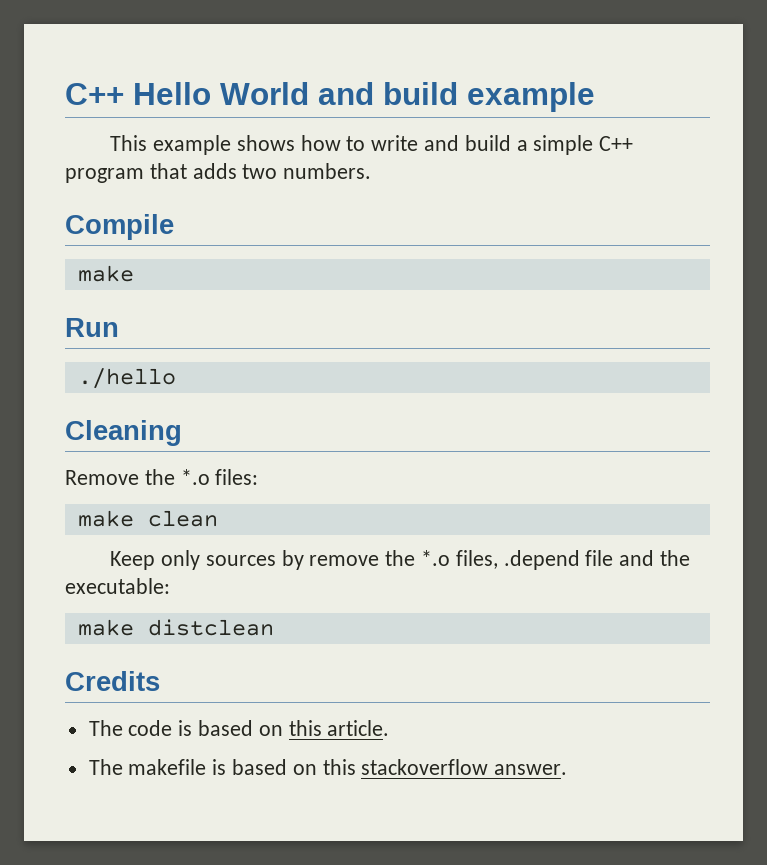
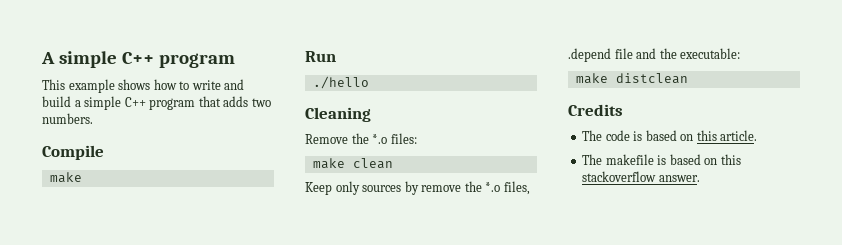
[65,82,595,112] C++ Hello World and build example -> [41,51,235,68] A simple C++ program

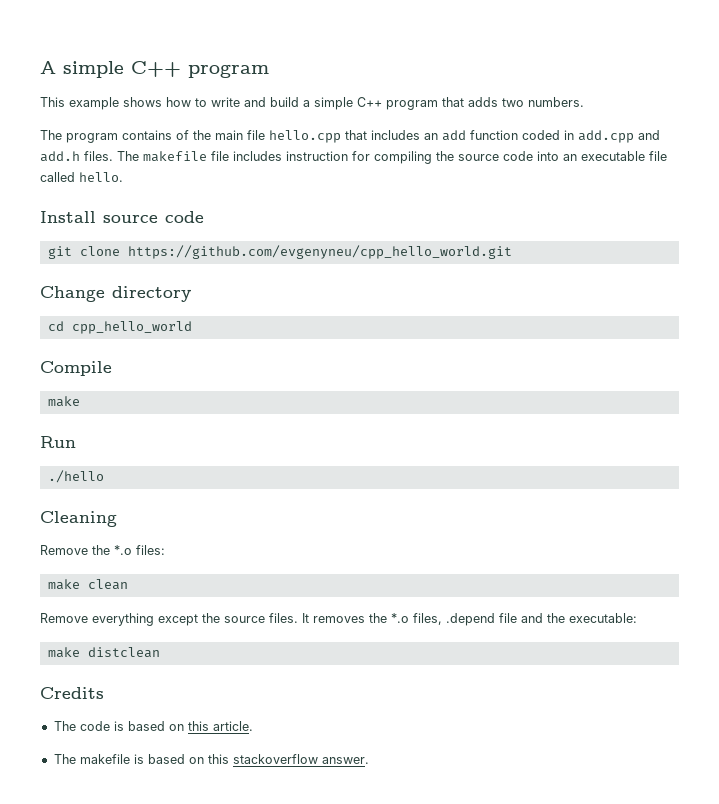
(93, 118) none -> [40,130,660,143] [40,151,667,164] [40,172,123,182] [40,211,204,223] [47,245,512,259] [40,286,191,302] [47,321,192,334] // The program contains of the main file hello.cpp that includes an add function coded in add.cpp and add.h files. The makefile file includes instruction for compiling the source code into an executable file called hello. // Install source code // git clone https://github.com/evgenyneu/cpp_hello_world.git // Change directory // cd cpp_hello_world
[305,181,462,195] Keep only sources by remove -> [40,613,365,626] Remove everything except the source files. It removes

